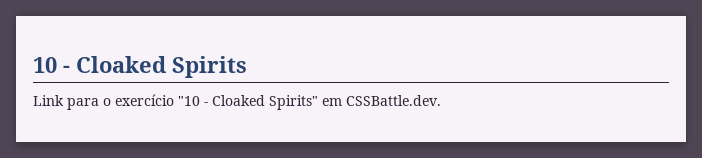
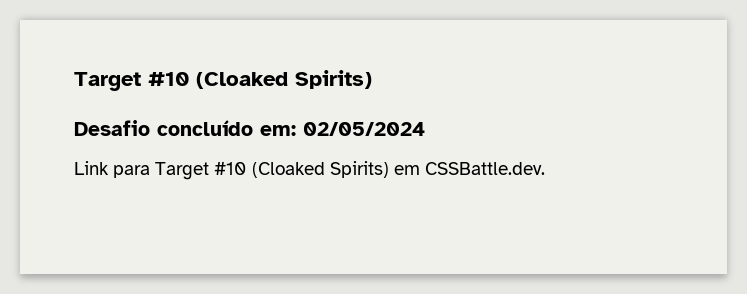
[33,56,247,78] [33,94,318,110] 10 - Cloaked Spirits // Link para o exercício "10 - Cloaked Spirits" -> [74,70,372,91] [74,120,425,136] [74,161,389,180] Target #10 (Cloaked Spirits) // Desafio concluído em: 02/05/2024 // Link para Target #10 (Cloaked Spirits)

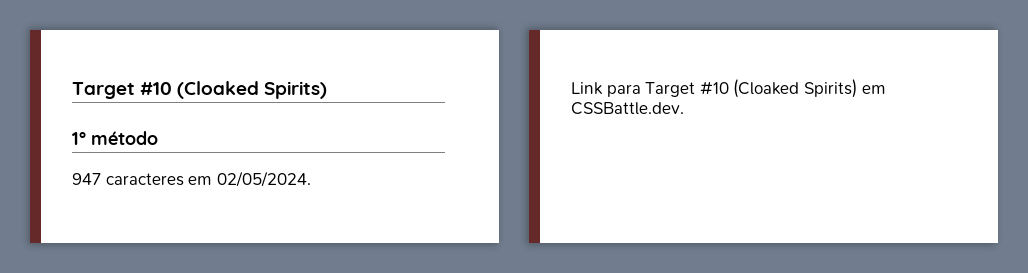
[74,120,425,136] Desafio concluído em: 02/05/2024 -> [72,131,158,145] [72,171,311,187] 1° método // 947 caracteres em 02/05/2024.

